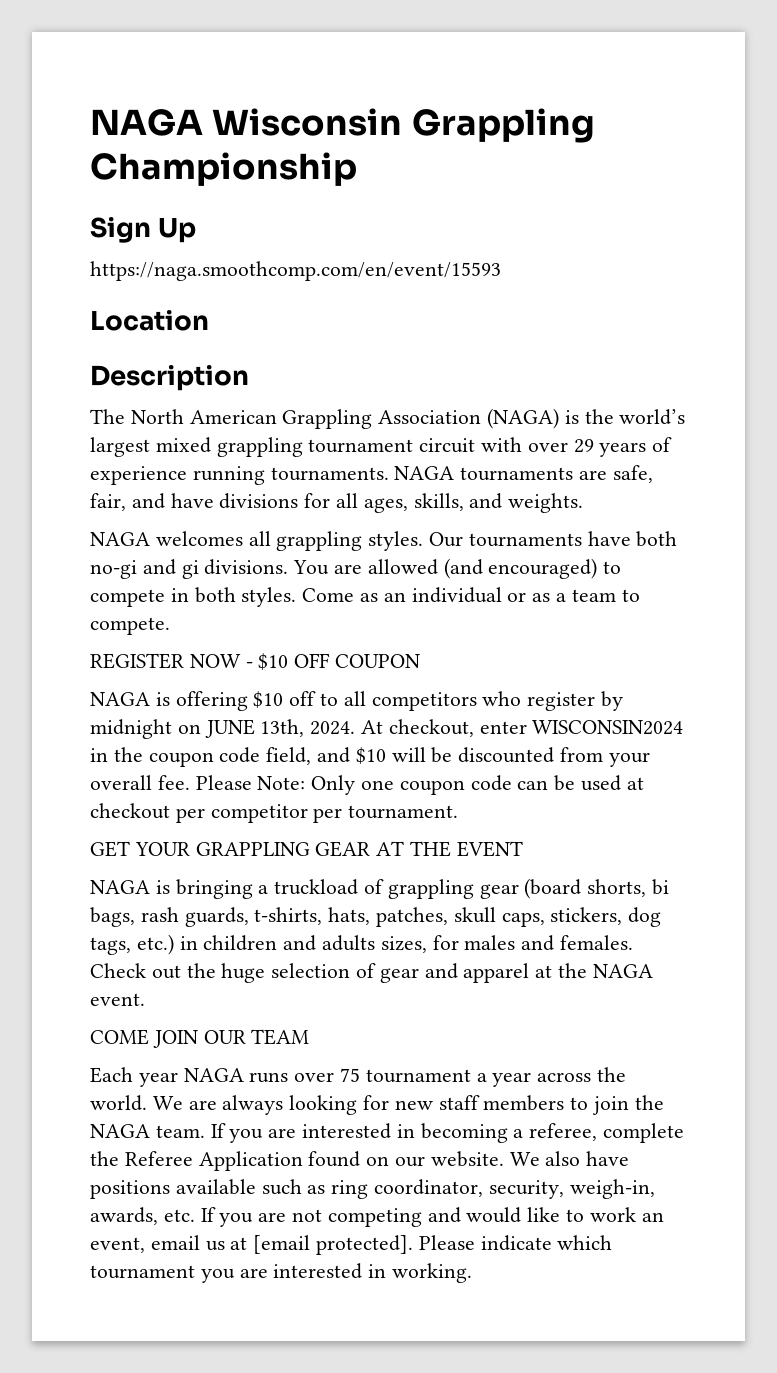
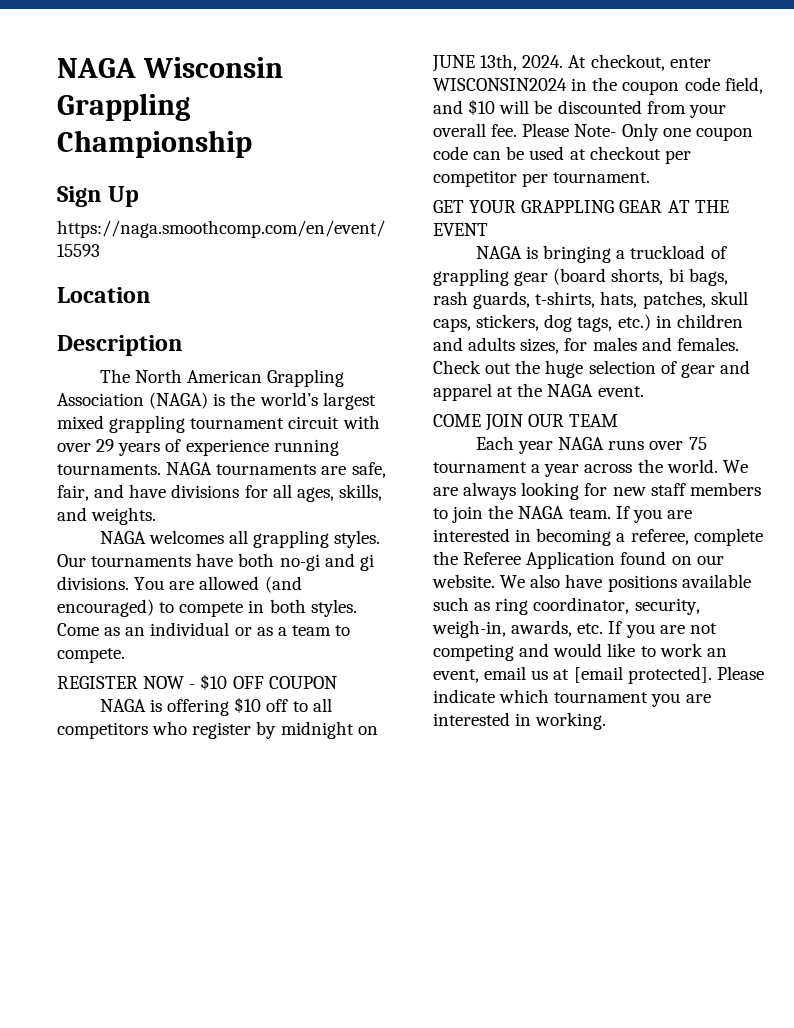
[257,776,306,790] Note: -> [574,124,617,137] Note-

